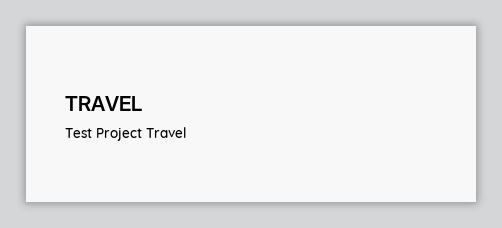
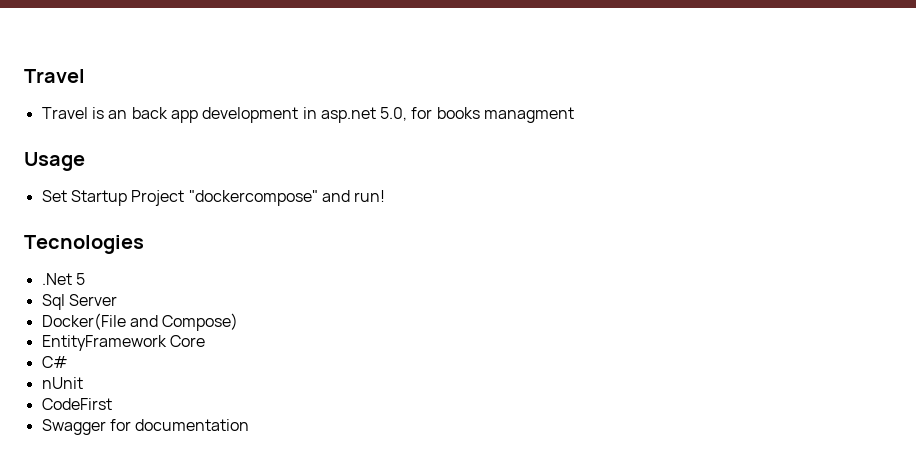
[65,96,142,111] [65,127,186,141] TRAVEL // Test Project Travel -> [24,69,85,83] [41,107,575,123] [24,152,85,171] [41,190,386,206] [24,235,144,254] [41,273,85,285] [41,294,117,310] [41,313,239,331] [41,335,205,351] [41,356,68,368] [41,377,83,389] [41,398,112,410] [41,419,250,435] Travel // Travel is an back app development in asp.net 5.0, for books managment // Usage // Set Startup Project "dockercompose" and run! // Tecnologies // .Net 5 // Sql Server // Docker(File and Compose) // EntityFramework Core // C# // nUnit // CodeFirst // Swagger for documentation

